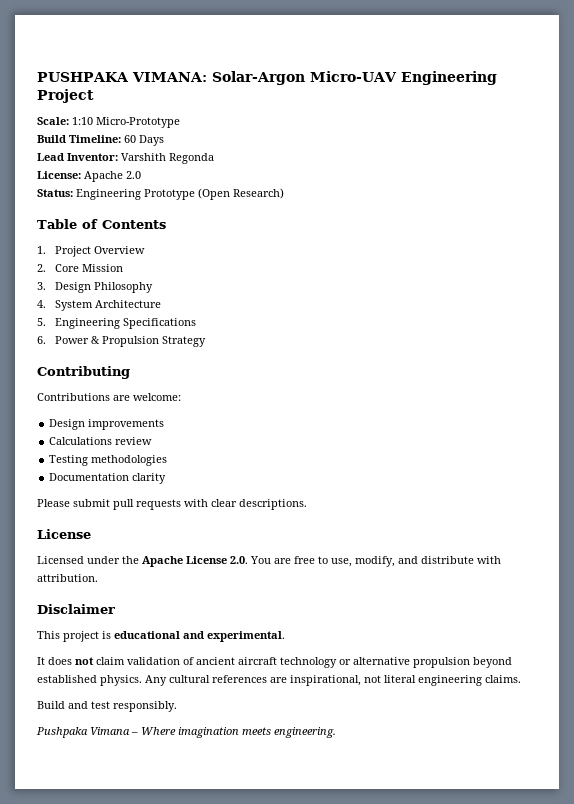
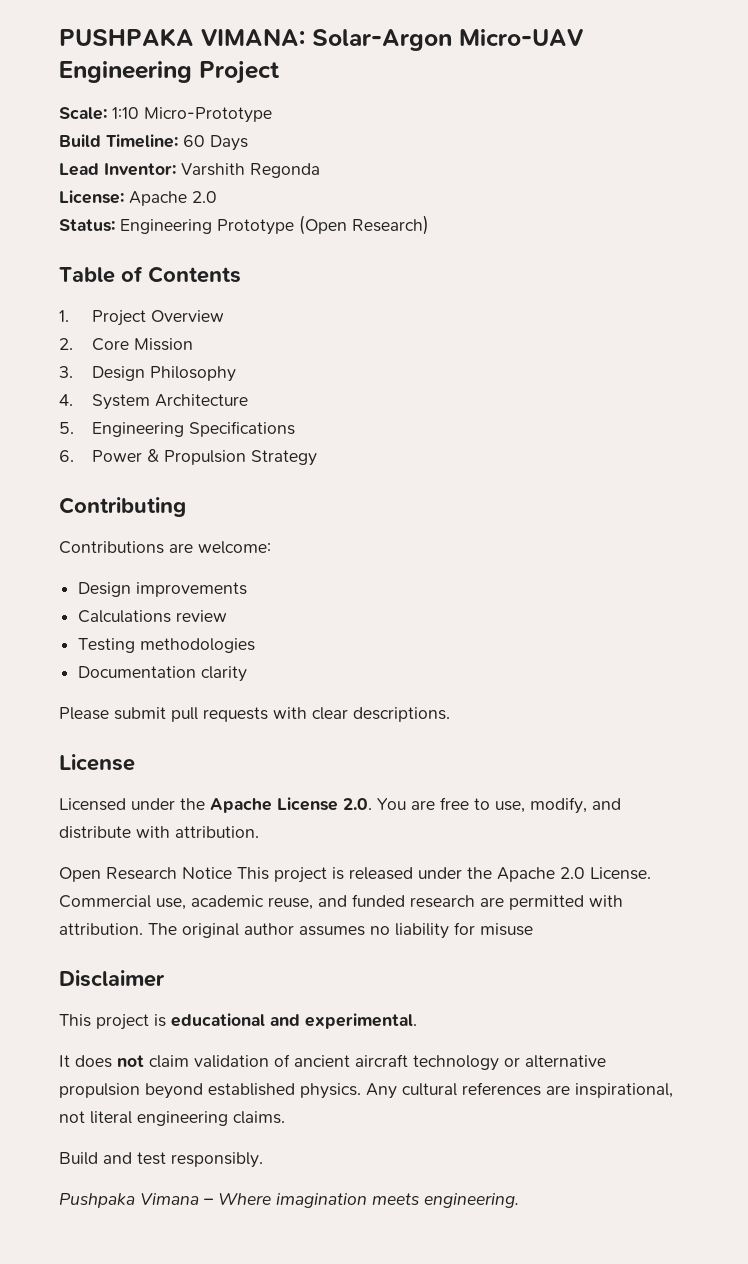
(98, 578) none -> [59,867,651,883] [59,894,623,910] [59,922,533,939] // Open Research Notice This project is released under the Apache 2.0 License. Commercial use, academic reuse, and funded research are permitted with attribution. The original author assumes no liability for misuse

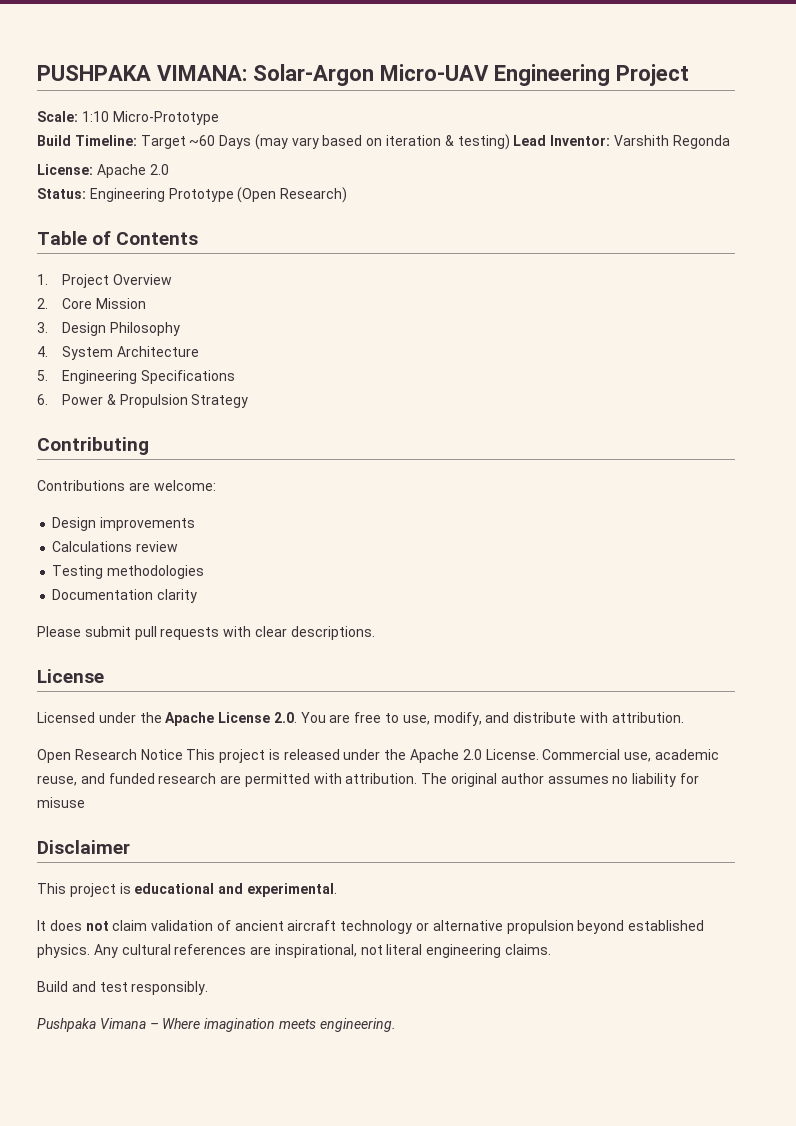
[183,135,205,147] 60 -> [140,135,216,149] Target ~60
(248, 143) // -> [254,134,510,150] (may vary based on iteration & testing)

